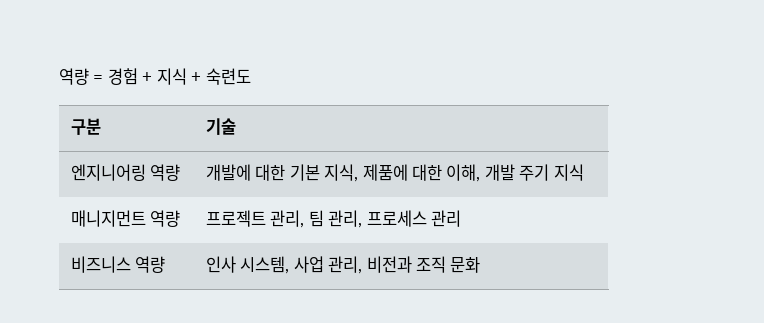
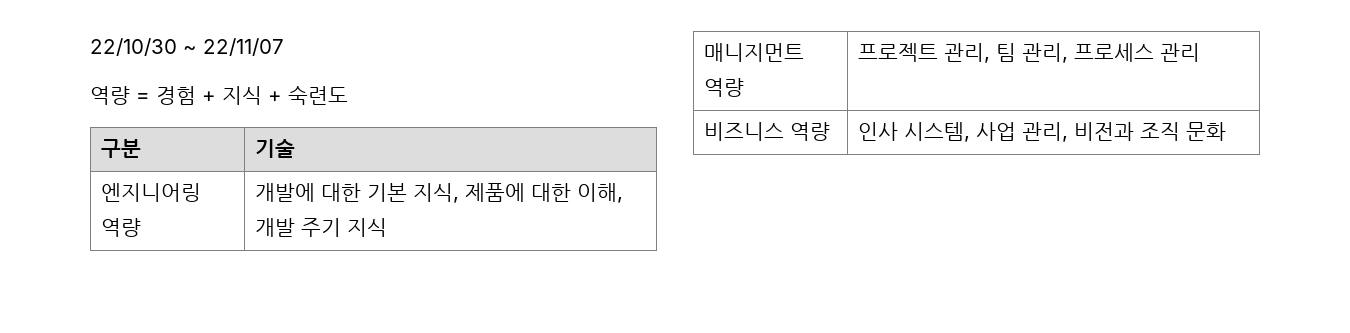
(59, 76) none -> [90,38,284,56] 22/10/30 ~ 22/11/07 //

